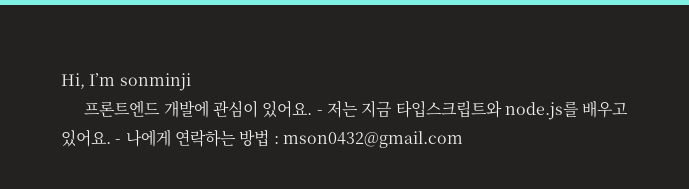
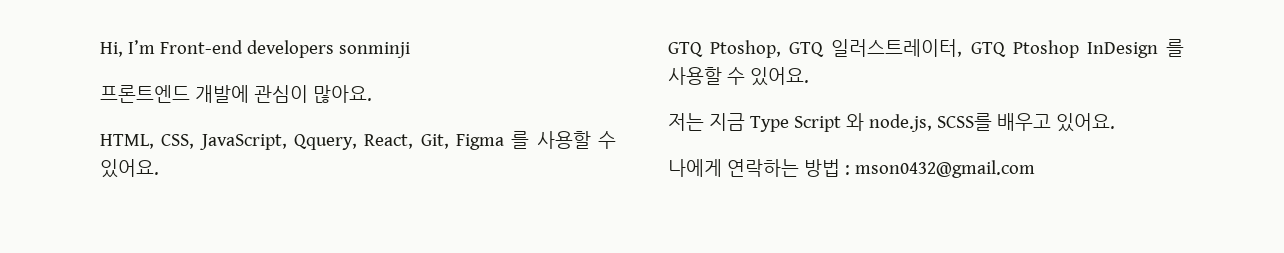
(116, 79) none -> [159,40,334,58] Front-end developers
[262,100,579,120] 있어요. - 저는 지금 타입스크립트와 node.js를 -> [312,85,372,103] [100,131,616,150] [100,159,159,178] [668,39,1184,58] [668,67,809,86] [668,113,992,132] 많아요. // HTML, CSS, JavaScript, Qquery, React, Git, Figma 를 사용할 수 있어요. // GTQ Ptoshop, GTQ 일러스트레이터, GTQ Ptoshop InDesign 를 사용할 수 있어요. // 저는 지금 Type Script 와 node.js, SCSS를
[115,139,122,144] - -> (1115, 122) //

